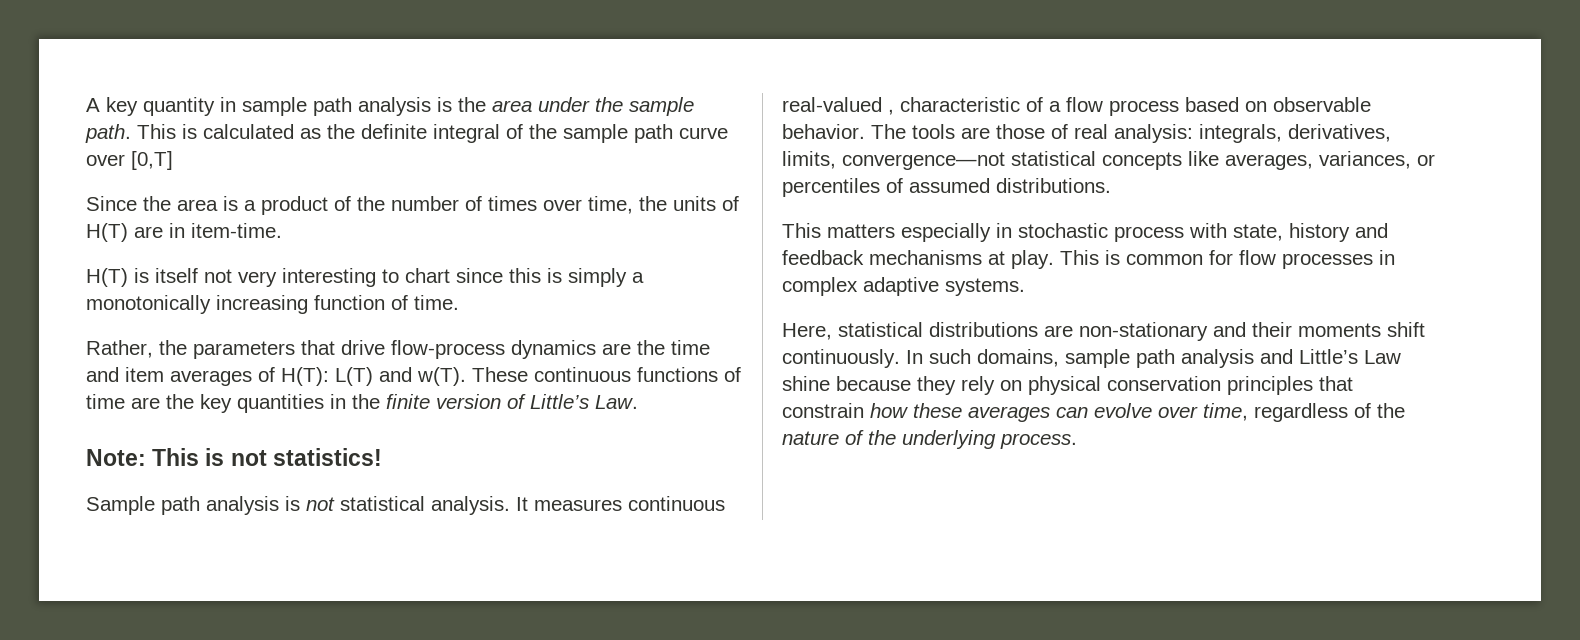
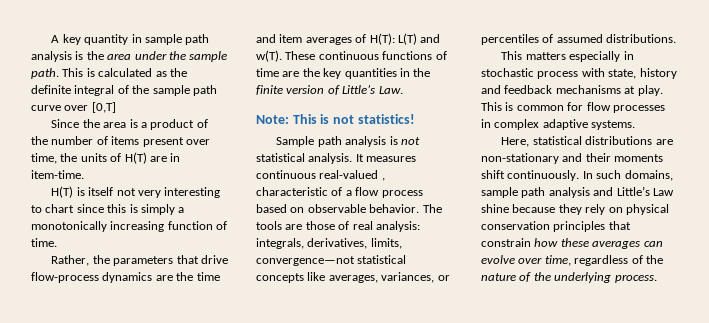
[488,196,537,211] times -> [111,136,184,147] items present

